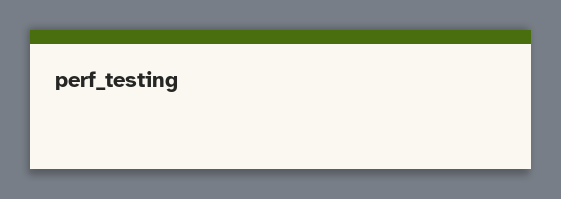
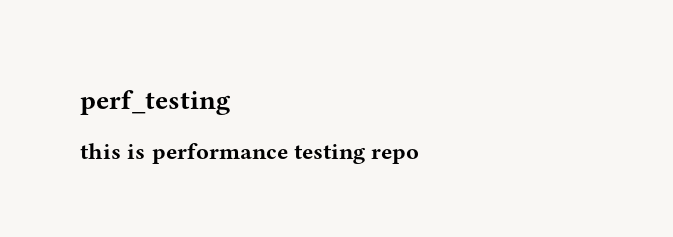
(178, 81) none -> [80,143,420,164] // this is performance testing repo

